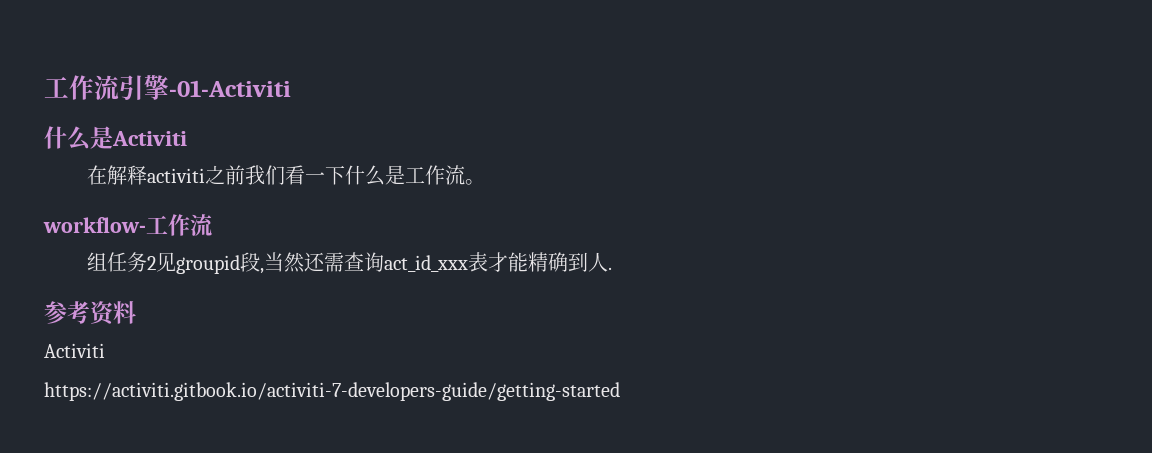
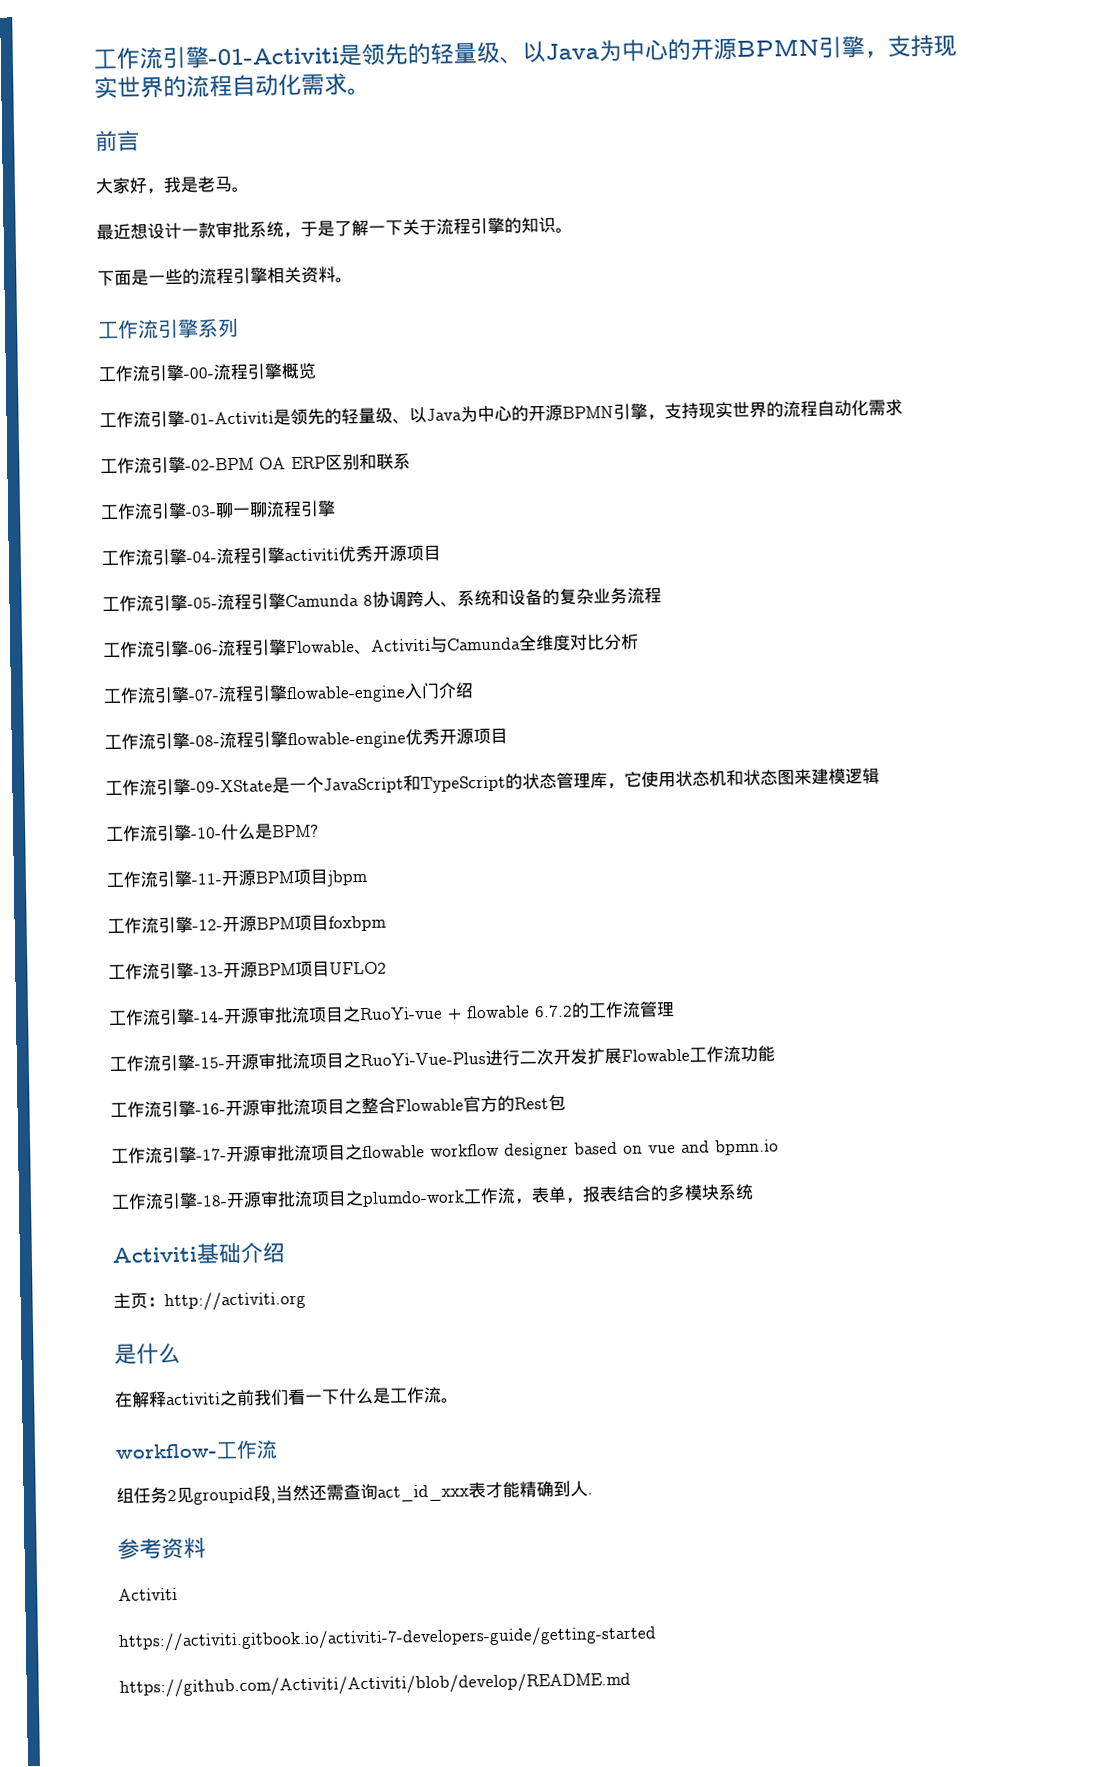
[44,75,291,100] [44,126,187,151] 工作流引擎-01-Activiti // 什么是Activiti -> [93,34,957,70] [94,73,371,100] [94,129,140,152] [95,175,249,195] [96,216,573,241] [97,266,353,287] [98,317,239,340] [98,362,316,382] [99,399,903,428] [100,453,411,474] [100,500,336,520] [101,544,441,566] [102,587,662,612] [103,633,639,658] [103,682,474,704] [104,727,508,750] [105,767,880,796] [106,823,319,842] [106,868,368,888] [107,914,386,934] [108,960,387,980] [108,1001,675,1026] [109,1045,775,1072] [110,1094,566,1118] [111,1139,779,1164] [111,1183,754,1210] [112,1242,285,1264] [113,1290,306,1312] [114,1342,181,1365] 工作流引擎-01-Activiti是领先的轻量级、以Java为中心的开源BPMN引擎，支持现实世界的流程自动化需求。 // 前言 // 大家好，我是老马。 // 最近想设计一款审批系统，于是了解一下关于流程引擎的知识。 // 下面是一些的流程引擎相关资料。 // 工作流引擎系列 // 工作流引擎-00-流程引擎概览 // 工作流引擎-01-Activiti是领先的轻量级、以Java为中心的开源BPMN引擎，支持现实世界的流程自动化需求 // 工作流引擎-02-BPM OA ERP区别和联系 // 工作流引擎-03-聊一聊流程引擎 // 工作流引擎-04-流程引擎activiti优秀开源项目 // 工作流引擎-05-流程引擎Camunda 8协调跨人、系统和设备的复杂业务流程 // 工作流引擎-06-流程引擎Flowable、Activiti与Camunda全维度对比分析 // 工作流引擎-07-流程引擎flowable-engine入门介绍 // 工作流引擎-08-流程引擎flowable-engine优秀开源项目 // 工作流引擎-09-XState是一个JavaScript和TypeScript的状态管理库，它使用状态机和状态图来建模逻辑 // 工作流引擎-10-什么是BPM? // 工作流引擎-11-开源BPM项目jbpm // 工作流引擎-12-开源BPM项目foxbpm // 工作流引擎-13-开源BPM项目UFLO2 // 工作流引擎-14-开源审批流项目之RuoYi-vue + flowable 6.7.2的工作流管理 // 工作流引擎-15-开源审批流项目之RuoYi-Vue-Plus进行二次开发扩展Flowable工作流功能 // 工作流引擎-16-开源审批流项目之整合Flowable官方的Rest包 // 工作流引擎-17-开源审批流项目之flowable workflow designer based on vue and bpmn.io // 工作流引擎-18-开源审批流项目之plumdo-work工作流，表单，报表结合的多模块系统 // Activiti基础介绍 // 主页：http://activiti.org // 是什么
(620, 391) none -> [119,1671,631,1698] // https://github.com/Activiti/Activiti/blob/develop/README.md

